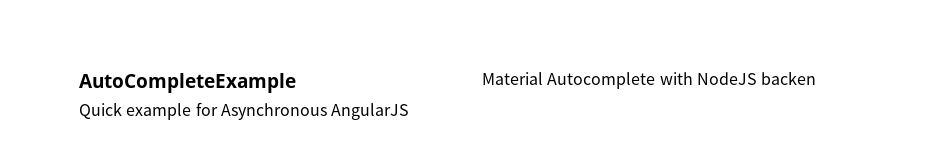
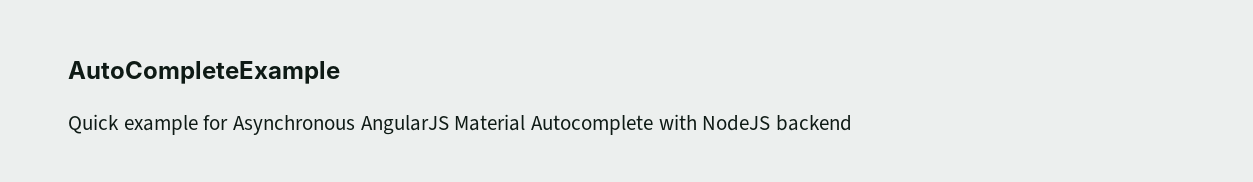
[761,71,817,85] backen -> [776,115,853,131] backend

